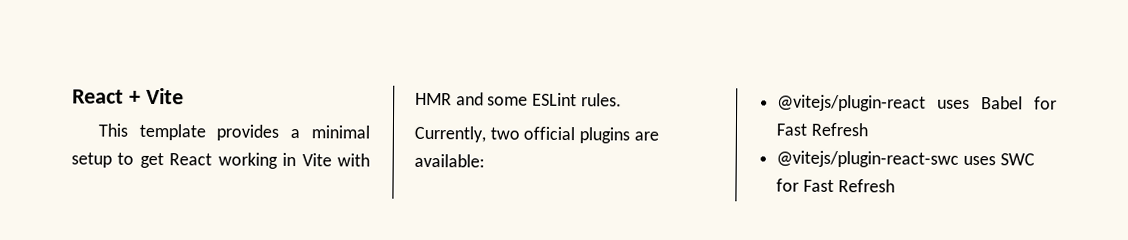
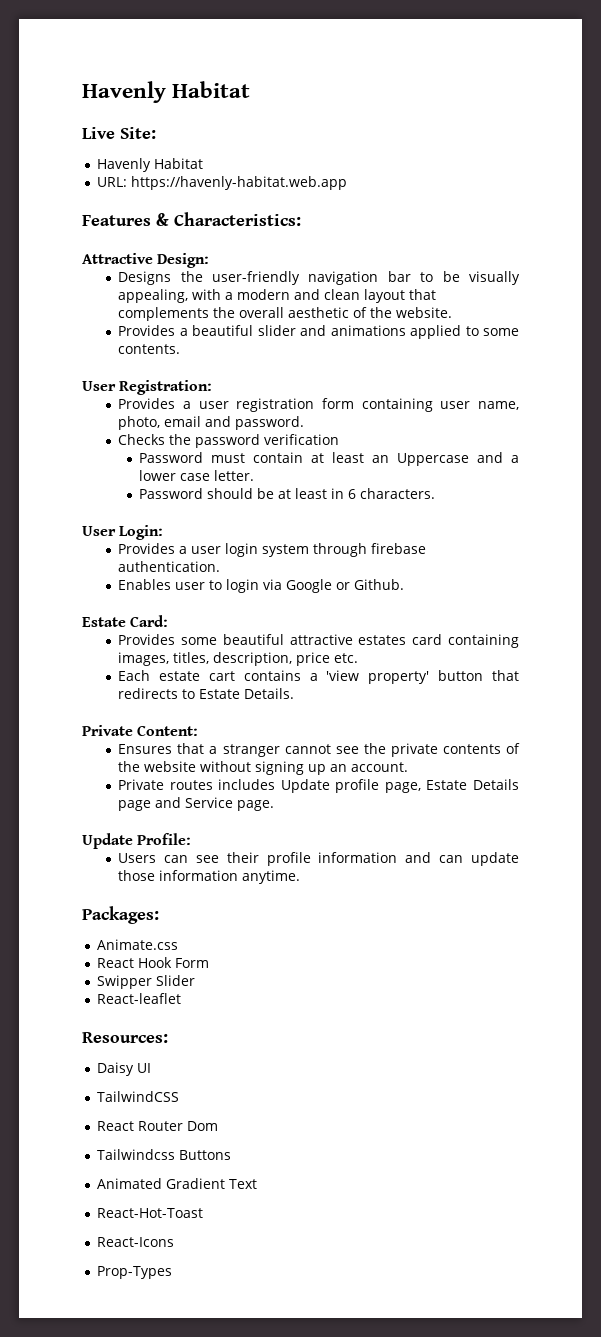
[72,87,184,105] [97,123,370,141] [71,152,371,169] [415,92,622,107] [414,125,659,144] [414,153,485,168] [777,94,1057,112] [776,122,868,137] [776,150,1035,168] [776,178,895,193] React + Vite // This template provides a minimal setup to get React working in Vite with HMR and some ESLint rules. // Currently, two official plugins are available: // @vitejs/plugin-react uses Babel for Fast Refresh // @vitejs/plugin-react-swc uses SWC for Fast Refresh -> [82,81,251,103] [82,127,156,139] [97,158,204,172] [97,176,348,190] [82,212,301,226] [82,253,210,268] [118,271,520,285] [118,289,437,303] [118,307,453,321] [118,325,519,339] [118,344,181,354] [82,380,213,395] [118,398,519,412] [118,416,305,430] [118,434,340,448] [139,452,520,466] [139,470,255,481] [139,488,436,499] [82,525,164,540] [118,543,427,557] [118,561,221,572] [118,579,405,593] [82,615,169,627] [118,634,519,648] [118,652,359,666] [118,670,519,684] [118,688,295,699] [82,725,199,736] [118,743,520,757] [118,761,409,775] [118,779,519,793] [118,797,275,811] [82,833,192,849] [118,852,519,866] [118,870,301,884] [82,906,159,924] [97,939,179,950] [97,957,210,968] [97,975,196,989] [97,993,182,1004] [82,1032,168,1043] [97,1062,152,1076] [97,1091,180,1102] [97,1121,219,1131] [97,1149,232,1160] [97,1178,258,1189] [97,1208,204,1218] [97,1237,175,1247] [97,1266,173,1279] Havenly Habitat // Live Site: // Havenly Habitat // URL: https://havenly-habitat.web.app // Features & Characteristics: // Attractive Design: // Designs the user-friendly navigation bar to be visually appealing, with a modern and clean layout that complements the overall aesthetic of the website. // Provides a beautiful slider and animations applied to some contents. // User Registration: // Provides a user registration form containing user name, photo, email and password. // Checks the password verification // Password must contain at least an Uppercase and a lower case letter. // Password should be at least in 6 characters. // User Login: // Provides a user login system through firebase authentication. // Enables user to login via Google or Github. // Estate Card: // Provides some beautiful attractive estates card containing images, titles, description, price etc. // Each estate cart contains a 'view property' button that redirects to Estate Details. // Private Content: // Ensures that a stranger cannot see the private contents of the website without signing up an account. // Private routes includes Update profile page, Estate Details page and Service page. // Update Profile: // Users can see their profile information and can update those information anytime. // Packages: // Animate.css // React Hook Form // Swipper Slider // React-leaflet // Resources: // Daisy UI // TailwindCSS // React Router Dom // Tailwindcss Buttons // Animated Gradient Text // React-Hot-Toast // React-Icons // Prop-Types

